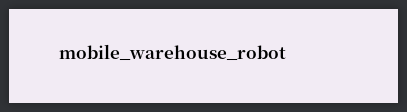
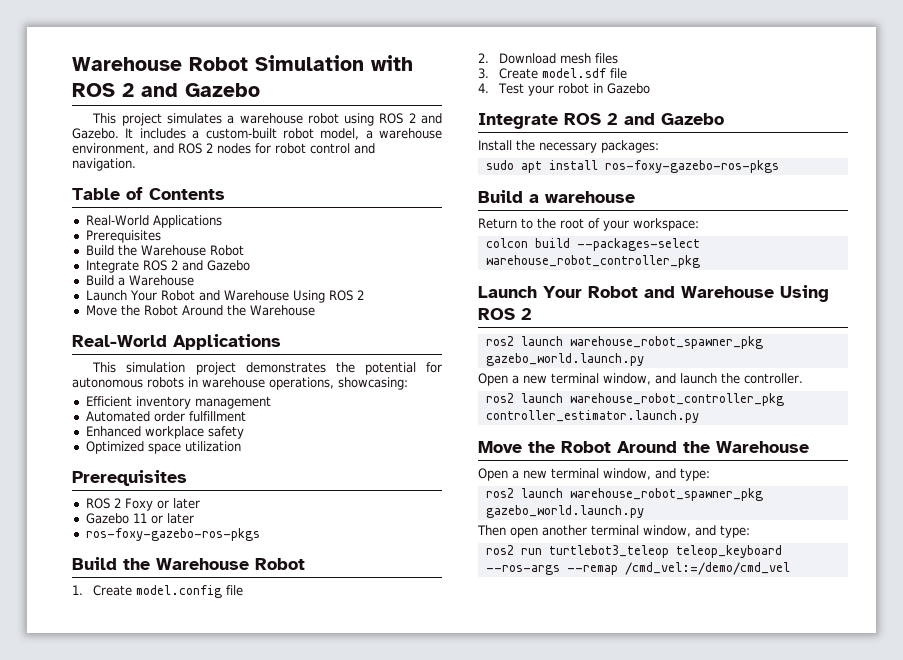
[59,44,286,61] mobile_warehouse_robot -> [72,55,413,71] [72,83,260,97] [92,113,442,126] [72,128,442,140] [72,143,375,155] [72,158,136,171] [72,187,225,200] [85,215,222,228] [85,230,161,243] [85,245,244,256] [85,260,250,273] [85,275,194,286] [85,290,364,303] [85,305,315,316] [72,334,281,350] [92,362,443,375] [72,377,408,390] [85,396,271,409] [85,411,246,422] [85,426,244,439] [85,441,241,454] [72,470,187,486] [85,498,200,511] [85,513,194,524] [85,528,260,541] [72,557,305,570] [72,585,244,598] [478,53,619,64] [478,68,628,79] [478,83,651,96] [478,113,724,129] [478,140,659,153] [485,160,779,173] [478,190,635,203] [478,218,699,231] [485,238,700,251] [485,255,700,268] [478,285,829,302] [478,308,532,320] [485,336,763,349] [485,353,644,366] [478,373,803,386] [485,393,784,406] [485,410,699,423] [478,441,809,453] [478,468,710,481] [485,488,763,501] [485,505,644,518] [477,525,750,538] [485,545,782,558] [485,562,790,575] Warehouse Robot Simulation with ROS 2 and Gazebo // This project simulates a warehouse robot using ROS 2 and Gazebo. It includes a custom-built robot model, a warehouse environment, and ROS 2 nodes for robot control and navigation. // Table of Contents // Real-World Applications // Prerequisites // Build the Warehouse Robot // Integrate ROS 2 and Gazebo // Build a Warehouse // Launch Your Robot and Warehouse Using ROS 2 // Move the Robot Around the Warehouse // Real-World Applications // This simulation project demonstrates the potential for autonomous robots in warehouse operations, showcasing: // Efficient inventory management // Automated order fulfillment // Enhanced workplace safety // Optimized space utilization // Prerequisites // ROS 2 Foxy or later // Gazebo 11 or later // ros-foxy-gazebo-ros-pkgs // Build the Warehouse Robot // 1. Create model.config file // 2. Download mesh files // 3. Create model.sdf file // 4. Test your robot in Gazebo // Integrate ROS 2 and Gazebo // Install the necessary packages: // sudo apt install ros-foxy-gazebo-ros-pkgs // Build a warehouse // Return to the root of your workspace: // colcon build --packages-select warehouse_robot_controller_pkg // Launch Your Robot and Warehouse Using ROS 2 // ros2 launch warehouse_robot_spawner_pkg gazebo_world.launch.py // Open a new terminal window, and launch the controller. // ros2 launch warehouse_robot_controller_pkg controller_estimator.launch.py // Move the Robot Around the Warehouse // Open a new terminal window, and type: // ros2 launch warehouse_robot_spawner_pkg gazebo_world.launch.py // Then open another terminal window, and type: // ros2 run turtlebot3_teleop teleop_keyboard --ros-args --remap /cmd_vel:=/demo/cmd_vel

